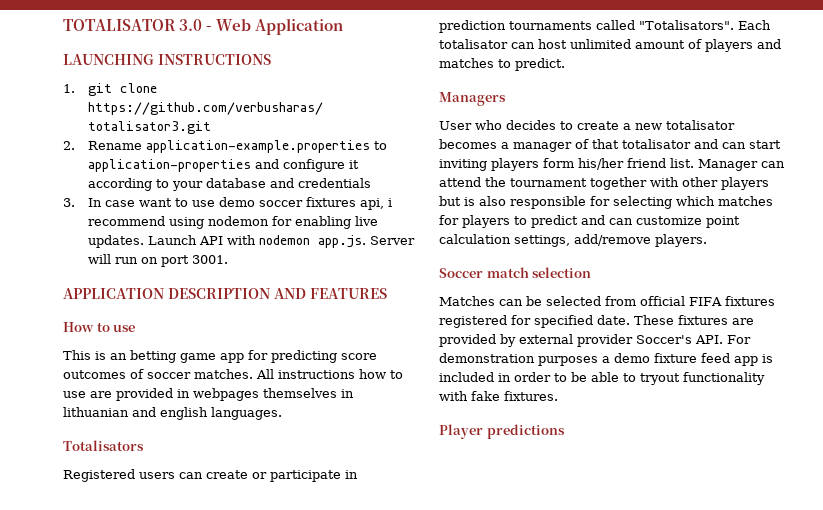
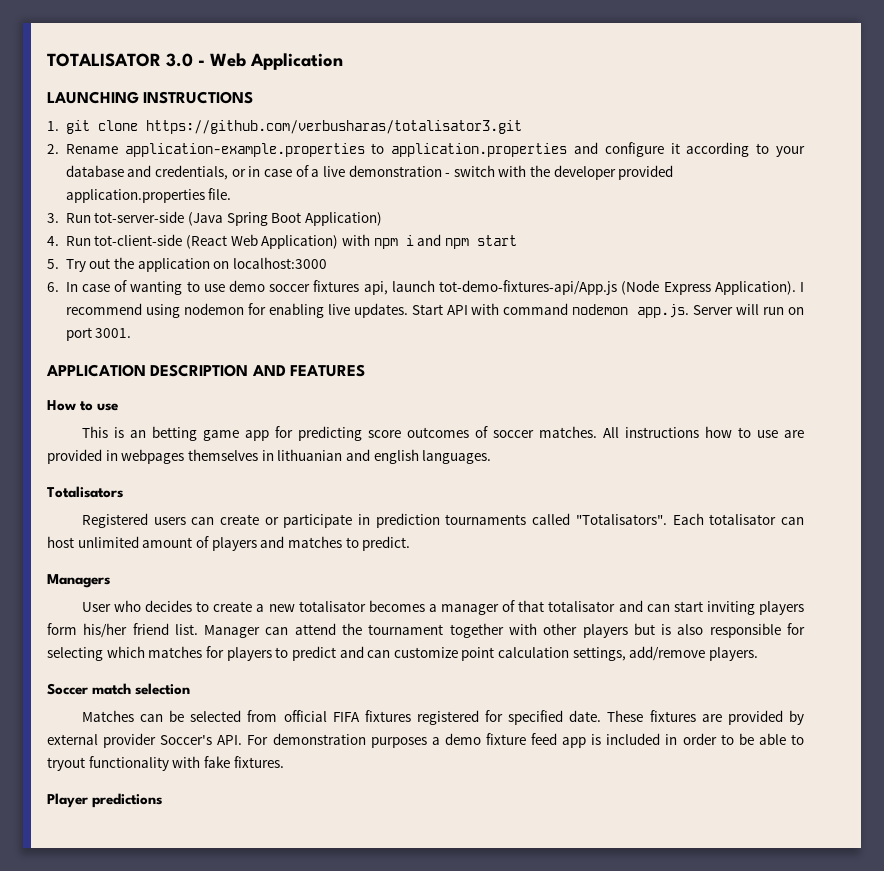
[88,159,252,172] application-properties -> [391,143,568,157] application.properties
[298,178,372,188] [63,198,173,207] credentials // 3. In case want -> [155,165,674,180] [65,188,232,203] [47,211,382,226] [47,234,517,249] [47,257,327,272] [47,280,183,295] credentials, or in case of a live demonstration - switch with the developer provided application.properties file. // 3. Run tot-server-side (Java Spring Boot Application) // 4. Run tot-client-side (React Web Application) with npm i and npm start // 5. Try out the application on localhost:3000 // 6. In case of wanting
[388,198,393,207] i -> [391,280,804,295] launch tot-demo-fixtures-api/App.js (Node Express Application). I
[148,235,198,245] Launch -> [411,304,443,315] Start
(257, 240) none -> [503,303,569,315] command

